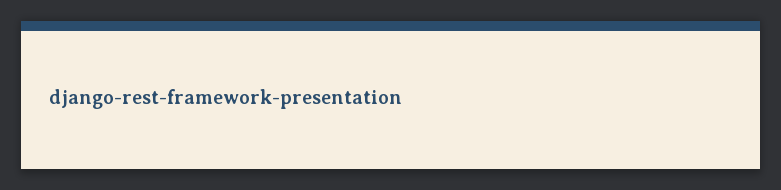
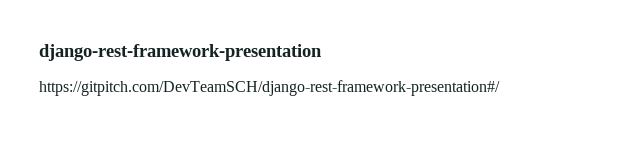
(402, 99) none -> [39,80,500,96] // https://gitpitch.com/DevTeamSCH/django-rest-framework-presentation#/

